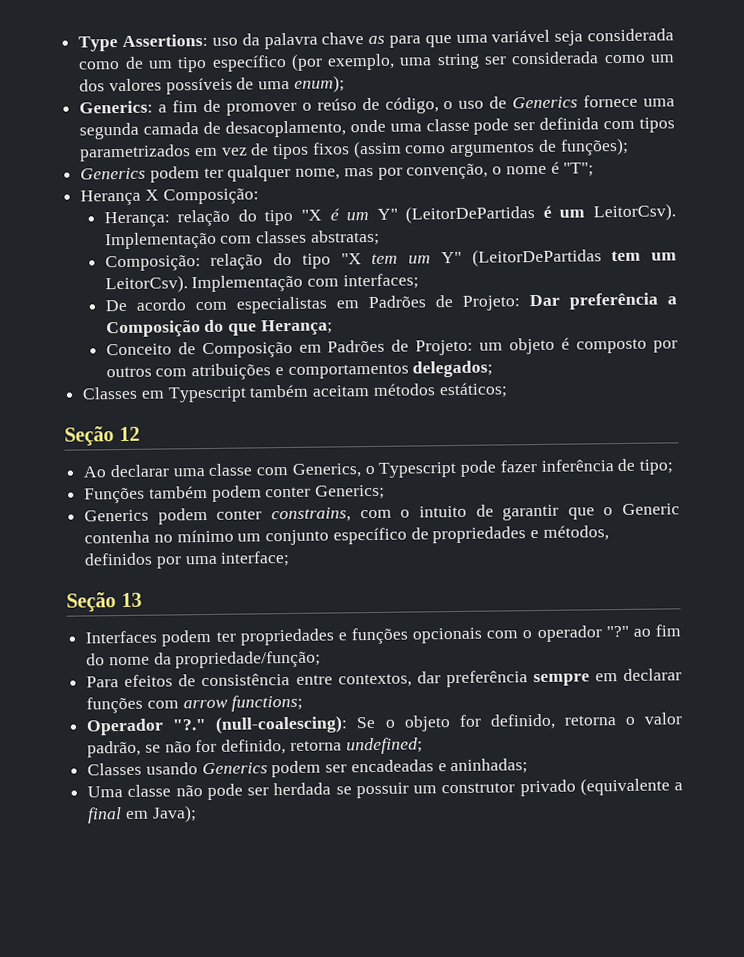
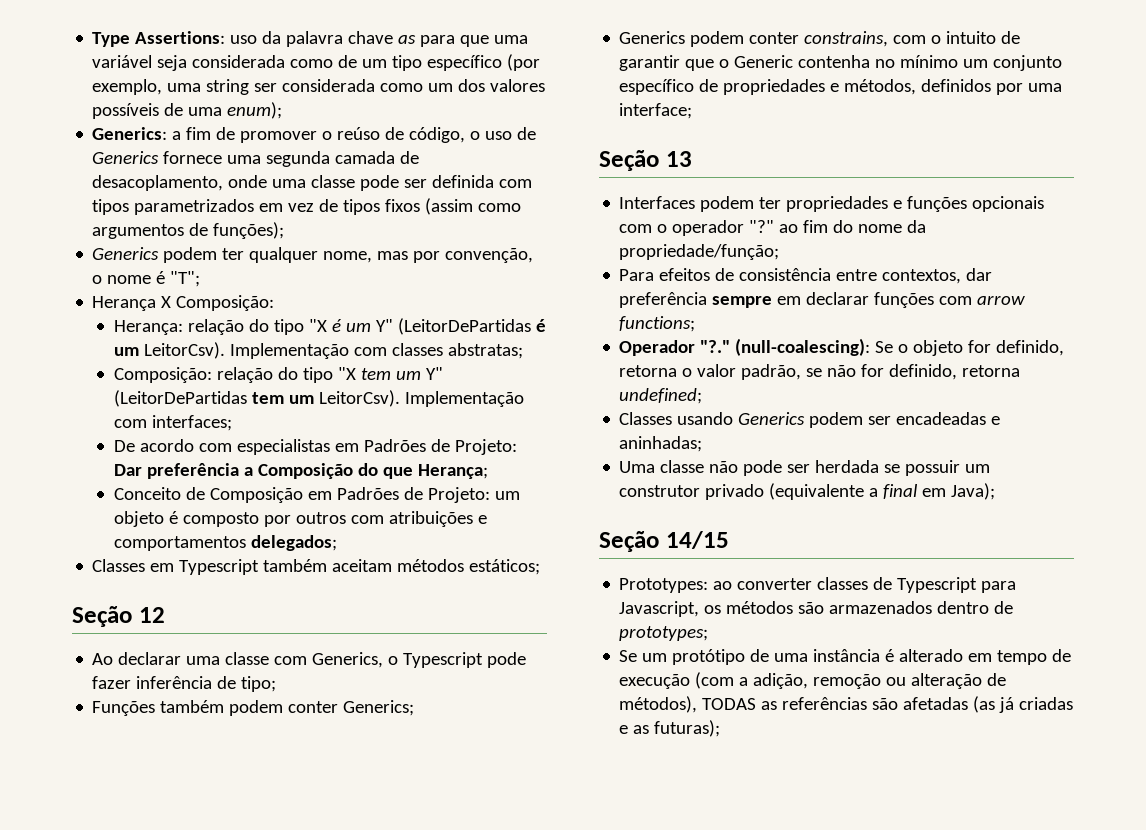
(197, 814) none -> [599,531,729,552] [619,577,1017,593] [619,601,1014,617] [619,626,709,641] [619,649,1072,665] [619,672,1007,689] [619,696,1074,713] [619,720,721,737] // Seção 14/15 // Prototypes: ao converter classes de Typescript para Javascript, os métodos são armazenados dentro de prototypes; // Se um protótipo de uma instância é alterado em tempo de execução (com a adição, remoção ou alteração de métodos), TODAS as referências são afetadas (as já criadas e as futuras);

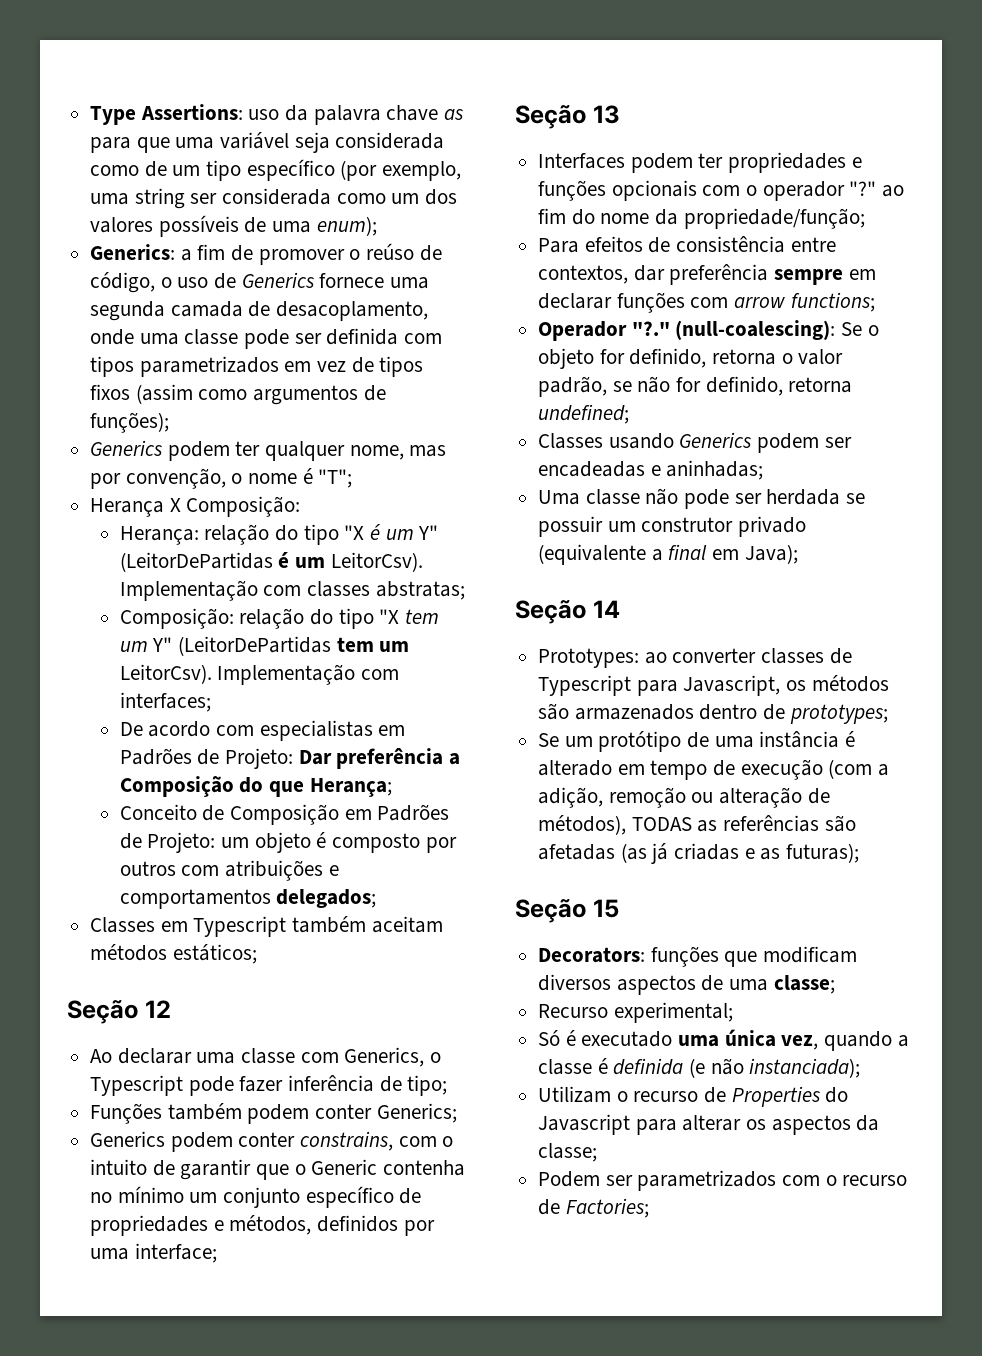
[665,531,729,549] 14/15 -> [592,600,620,618] 14
(721, 728) none -> [515,899,619,923] [538,946,858,967] [538,974,835,995] [538,1002,733,1023] [538,1029,909,1051] [538,1058,861,1078] [538,1086,849,1107] [538,1114,880,1135] [538,1143,598,1162] [538,1170,908,1191] [538,1198,649,1218] // Seção 15 // Decorators: funções que modificam diversos aspectos de uma classe; // Recurso experimental; // Só é executado uma única vez, quando a classe é definida (e não instanciada); // Utilizam o recurso de Properties do Javascript para alterar os aspectos da classe; // Podem ser parametrizados com o recurso de Factories;

